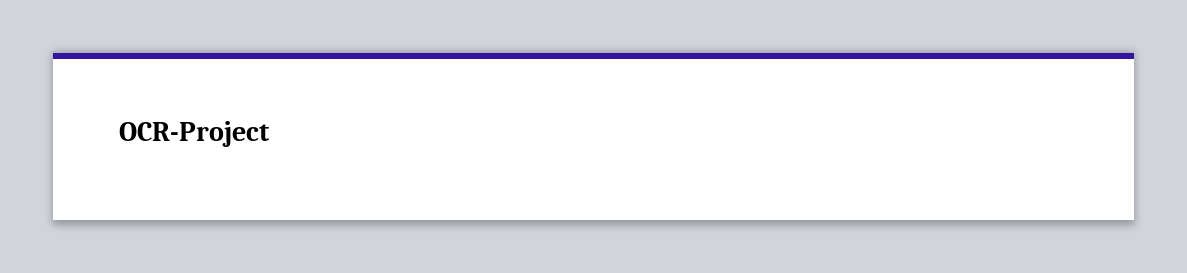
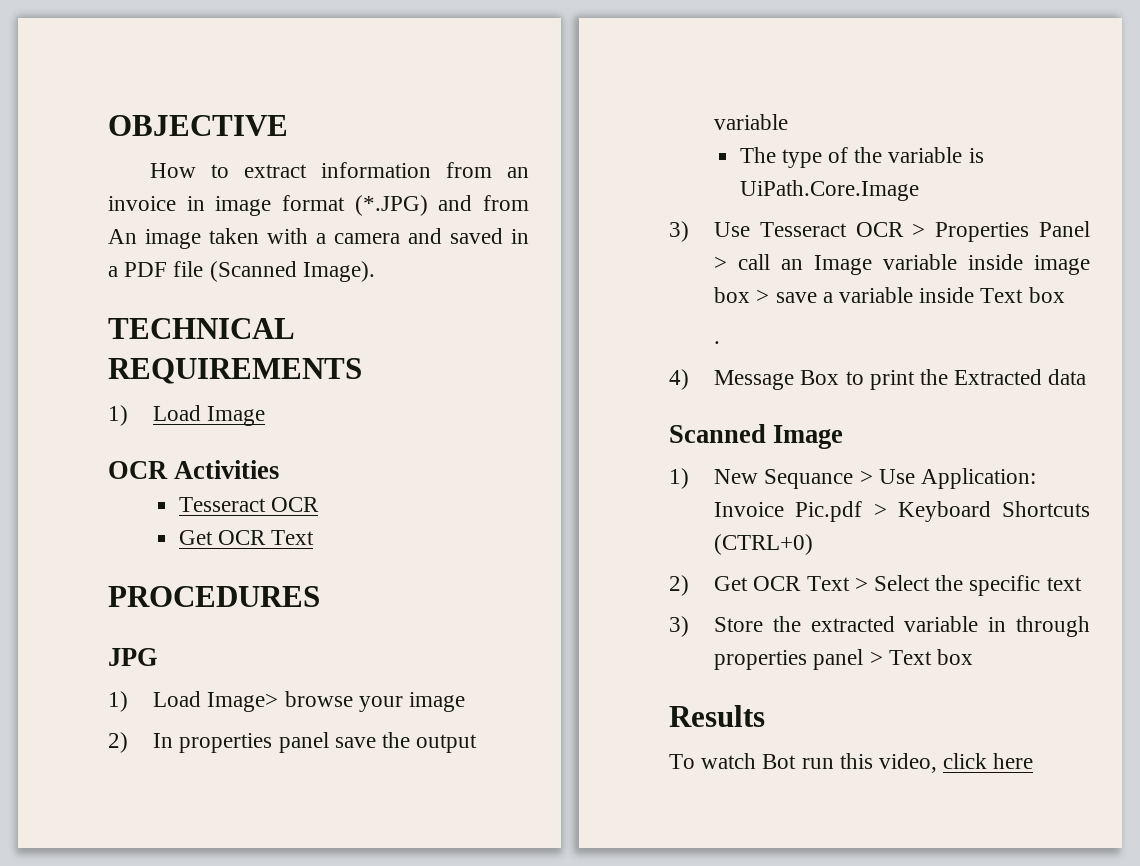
[119,121,270,147] OCR-Project -> [108,115,288,136] [149,162,529,178] [108,195,529,216] [108,228,529,249] [108,261,375,282] [108,318,295,339] [108,358,362,384] [108,405,266,426] [108,460,280,479] [178,497,319,512] [178,530,314,545] [108,586,320,607] [108,648,158,666] [108,691,466,712] [108,732,478,753] [714,114,789,130] [739,147,984,168] [739,180,919,201] [669,221,1090,242] [714,254,1090,275] [714,287,1065,303] [714,341,721,344] [669,369,1087,390] [669,424,844,449] [669,468,1037,489] [714,501,1090,522] [714,534,814,555] [669,575,1082,596] [669,616,1090,637] [714,649,974,670] [669,705,765,727] [669,753,1034,773] OBJECTIVE // How to extract information from an invoice in image format (*.JPG) and from An image taken with a camera and saved in a PDF file (Scanned Image). // TECHNICAL REQUIREMENTS // 1) Load Image // OCR Activities // Tesseract OCR // Get OCR Text // PROCEDURES // JPG // 1) Load Image> browse your image // 2) In properties panel save the output variable // The type of the variable is UiPath.Core.Image // 3) Use Tesseract OCR > Properties Panel > call an Image variable inside image box > save a variable inside Text box // . // 4) Message Box to print the Extracted data // Scanned Image // 1) New Sequance > Use Application: Invoice Pic.pdf > Keyboard Shortcuts (CTRL+0) // 2) Get OCR Text > Select the specific text // 3) Store the extracted variable in through properties panel > Text box // Results // To watch Bot run this video, click here

